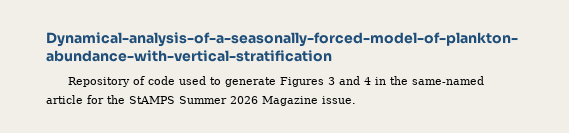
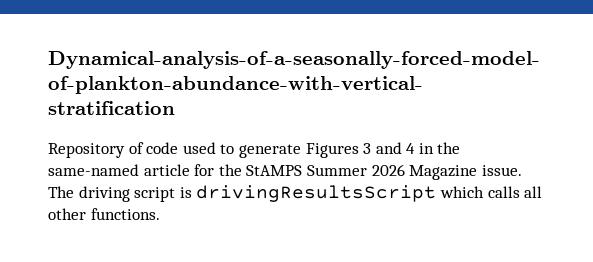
(356, 100) none -> [48,185,543,202] [48,208,160,220] The driving script is drivingResultsScript which calls all other functions.

